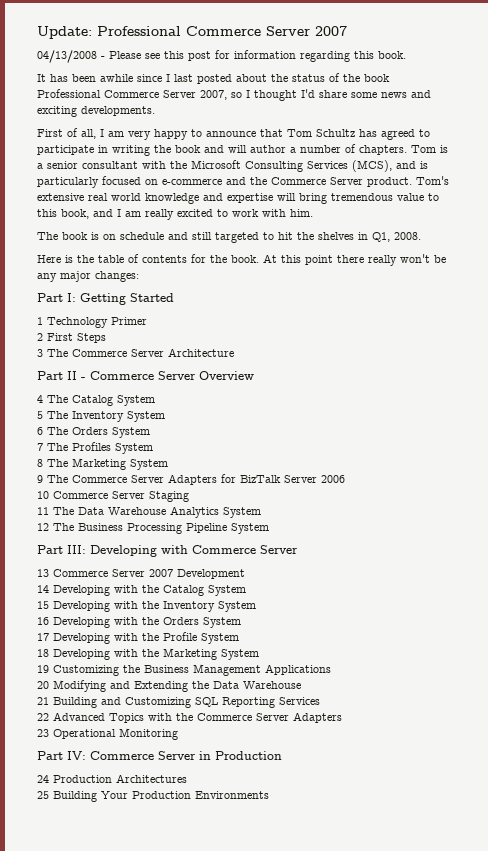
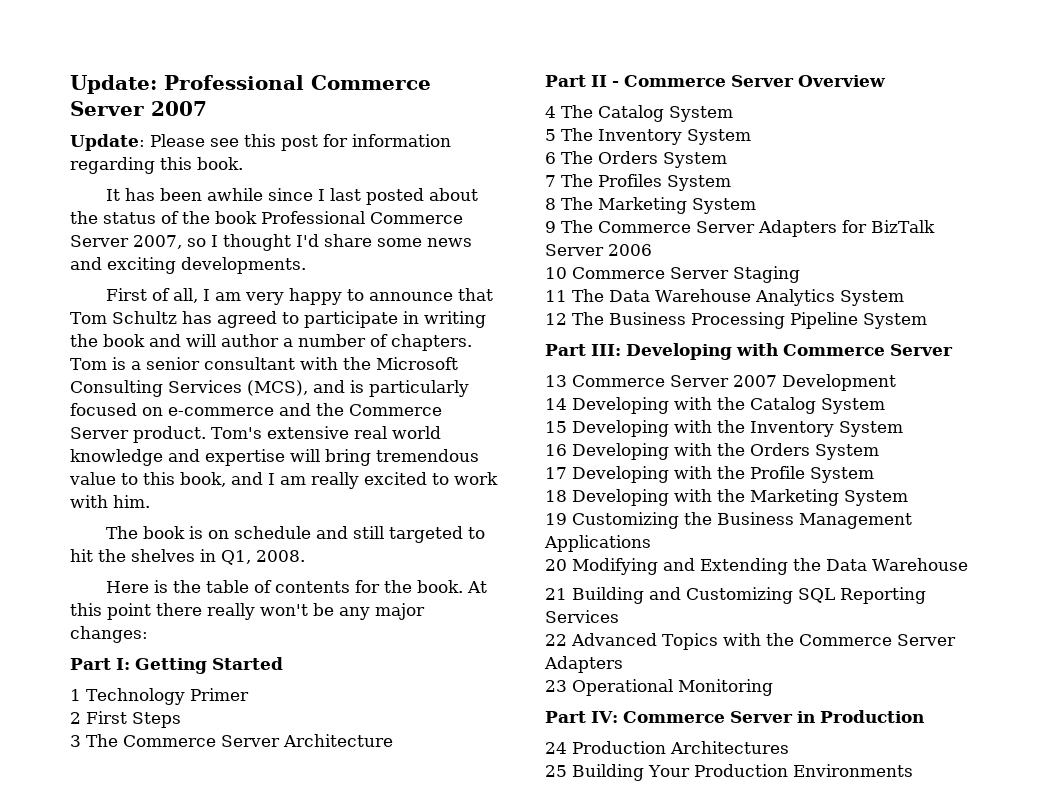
[37,50,105,63] 04/13/2008 - -> [70,134,145,151] Update:

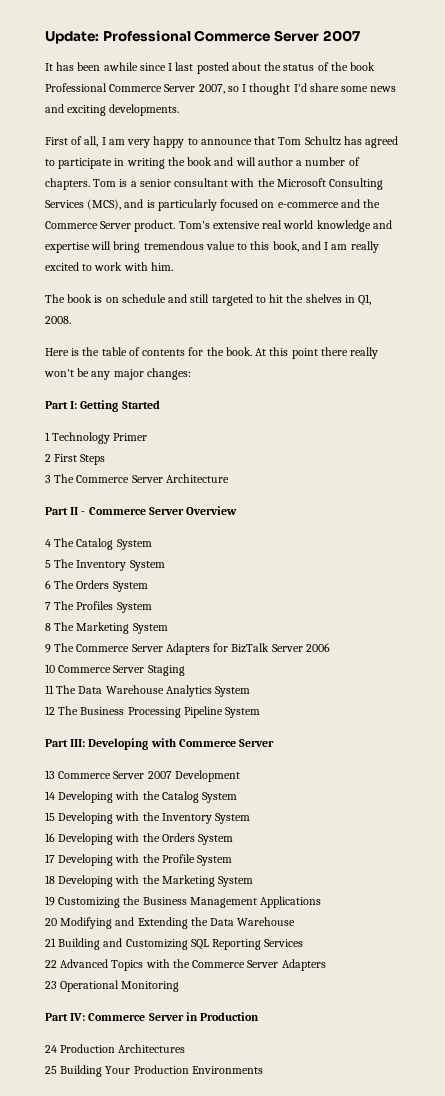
[70,134,451,151] [70,157,243,174] // Update: Please see this post for information regarding this book. -> (360, 36) none

